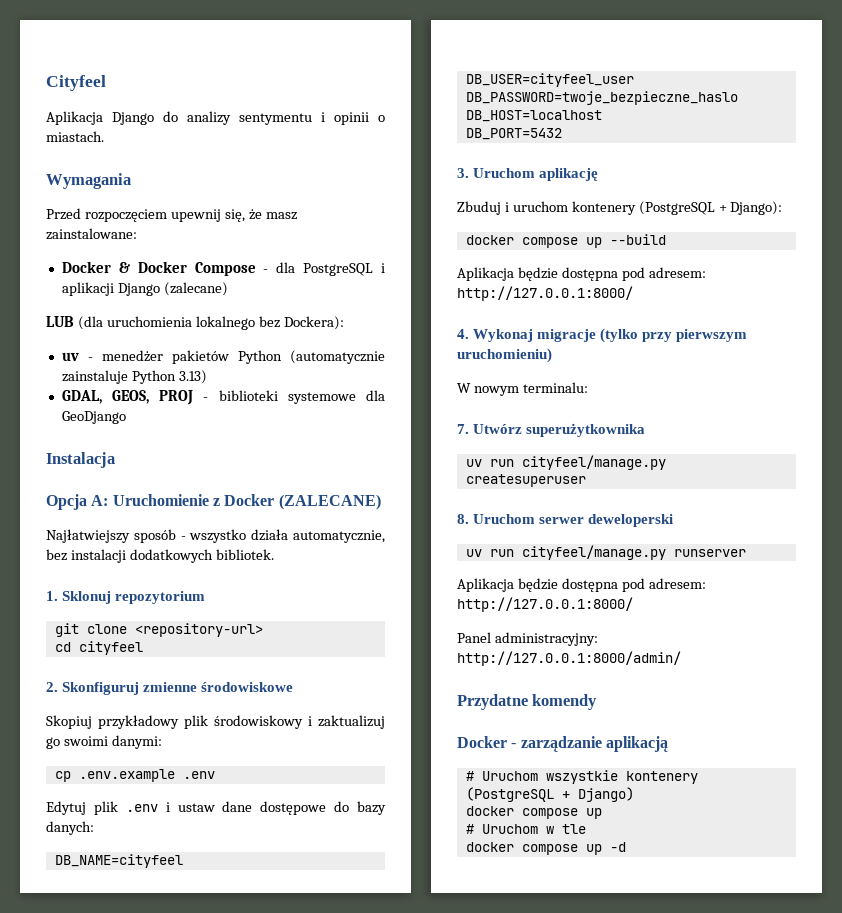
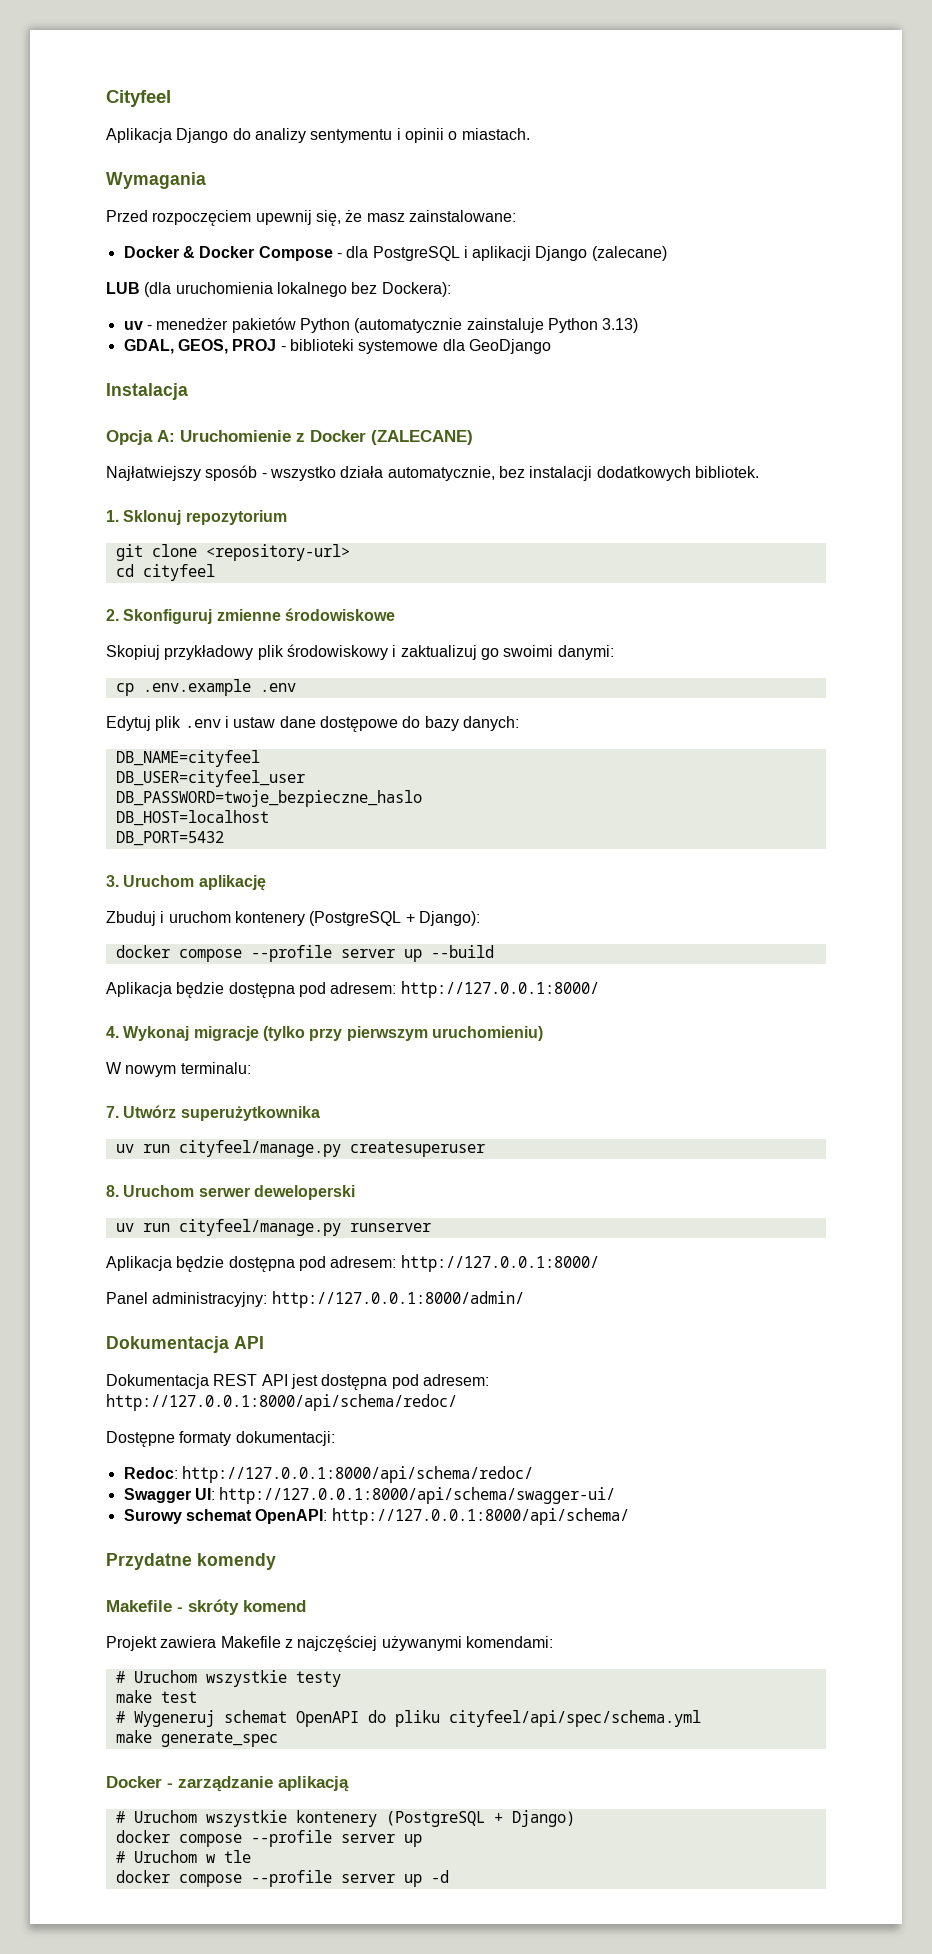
(578, 242) none -> [250,945,395,962] --profile server
[457,694,598,710] Przydatne komendy -> [106,1336,264,1353] [106,1374,489,1390] [106,1394,457,1411] [106,1431,335,1447] [123,1466,533,1483] [123,1487,616,1504] [123,1508,629,1525] [106,1553,276,1570] [106,1599,306,1615] [106,1635,553,1652] [115,1670,341,1687] [115,1690,197,1703] [115,1710,701,1727] [115,1730,278,1747] Dokumentacja API // Dokumentacja REST API jest dostępna pod adresem: http://127.0.0.1:8000/api/schema/redoc/ // Dostępne formaty dokumentacji: // Redoc: http://127.0.0.1:8000/api/schema/redoc/ // Swagger UI: http://127.0.0.1:8000/api/schema/swagger-ui/ // Surowy schemat OpenAPI: http://127.0.0.1:8000/api/schema/ // Przydatne komendy // Makefile - skróty komend // Projekt zawiera Makefile z najczęściej używanymi komendami: // # Uruchom wszystkie testy // make test // # Wygeneruj schemat OpenAPI do pliku cityfeel/api/spec/schema.yml // make generate_spec
(578, 813) none -> [250,1830,395,1847] --profile server
(578, 849) none -> [250,1870,395,1887] --profile server

